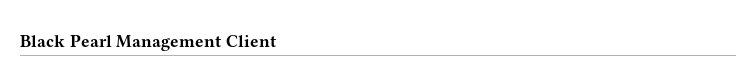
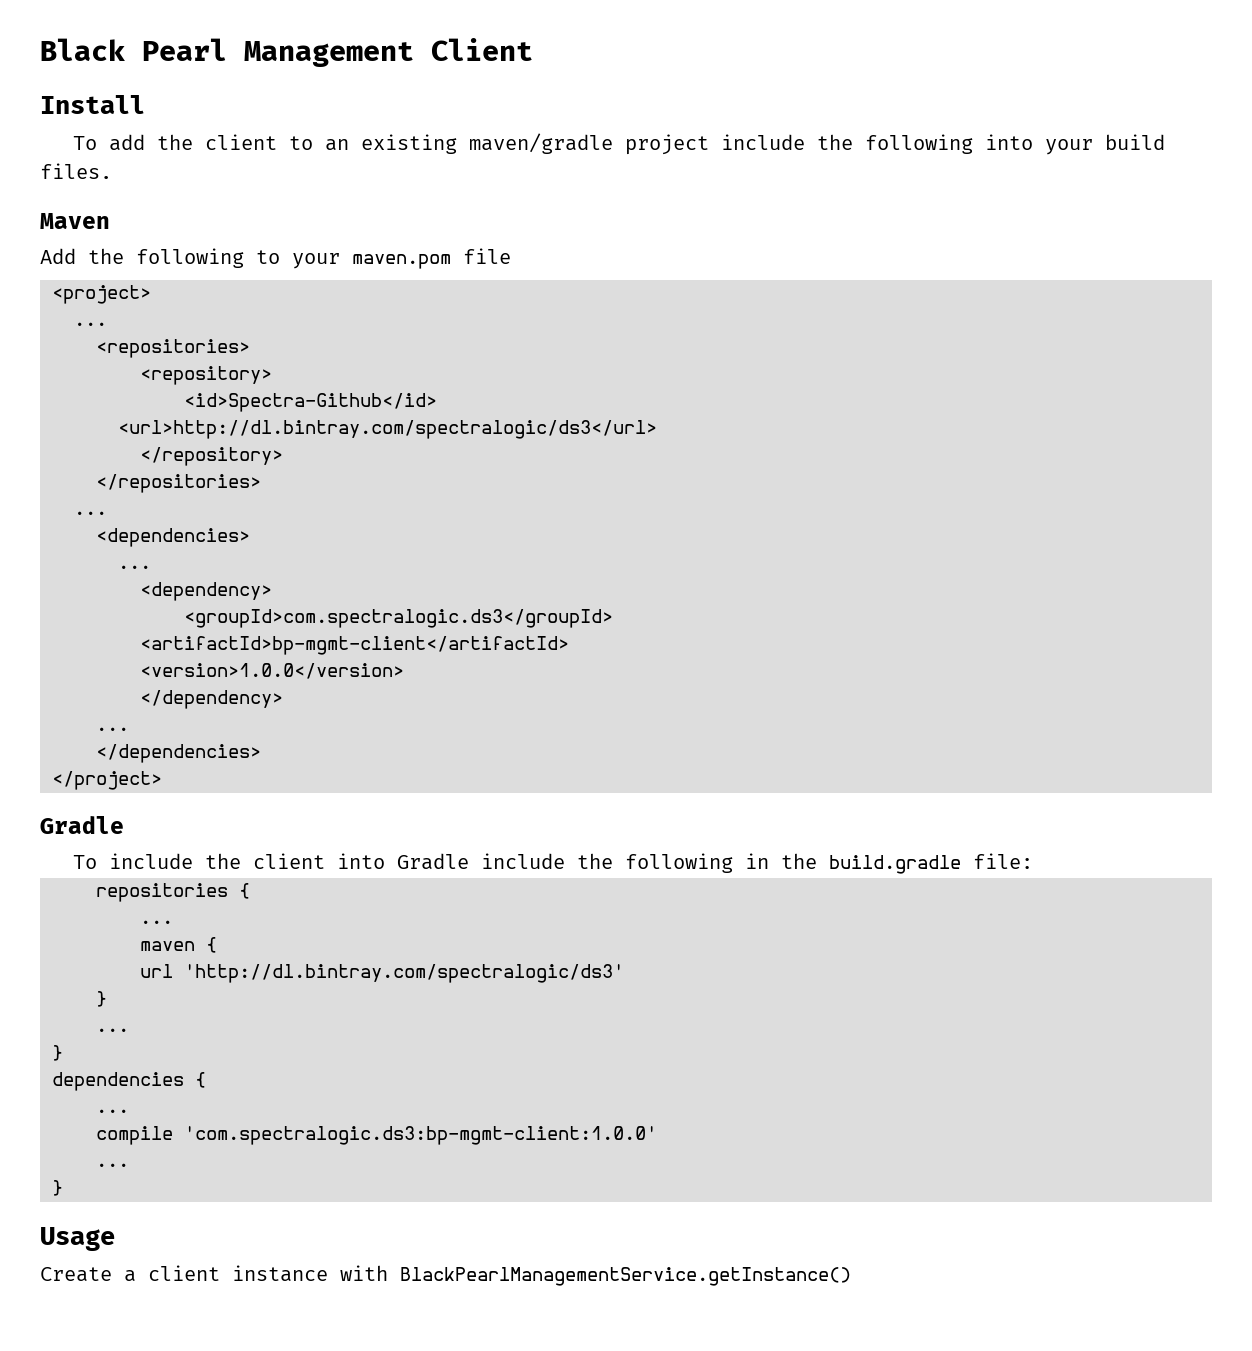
(277, 41) none -> [40,95,145,114] [72,133,1165,155] [40,163,112,179] [40,213,110,229] [40,248,511,269] [52,285,151,304] [74,322,107,326] [96,339,250,358] [140,366,272,385] [184,393,437,412] [118,420,657,439] [140,447,283,466] [96,474,261,493] [74,511,107,515] [96,528,250,547] [118,565,151,569] [140,582,272,601] [184,609,613,628] [140,636,569,655] [140,663,404,679] [140,690,283,709] [96,727,129,731] [96,744,261,763] [52,771,162,790] [40,816,124,834] [72,853,1033,874] [96,883,250,902] [140,920,173,924] [140,937,217,953] [140,964,624,983] [96,991,107,1007] [96,1028,129,1032] [52,1045,63,1061] [52,1072,206,1091] [96,1109,129,1113] [96,1126,657,1145] [96,1163,129,1167] [52,1180,63,1196] [40,1227,115,1251] [40,1265,851,1286] // Install // To add the client to an existing maven/gradle project include the following into your build files. // Maven // Add the following to your maven.pom file // <project> // ... // <repositories> // <repository> // <id>Spectra-Github</id> // <url>http://dl.bintray.com/spectralogic/ds3</url> // </repository> // </repositories> // ... // <dependencies> // ... // <dependency> // <groupId>com.spectralogic.ds3</groupId> // <artifactId>bp-mgmt-client</artifactId> // <version>1.0.0</version> // </dependency> // ... // </dependencies> // </project> // Gradle // To include the client into Gradle include the following in the build.gradle file: // repositories { // ... // maven { // url 'http://dl.bintray.com/spectralogic/ds3' // } // ... // } // dependencies { // ... // compile 'com.spectralogic.ds3:bp-mgmt-client:1.0.0' // ... // } // Usage // Create a client instance with BlackPearlManagementService.getInstance()

